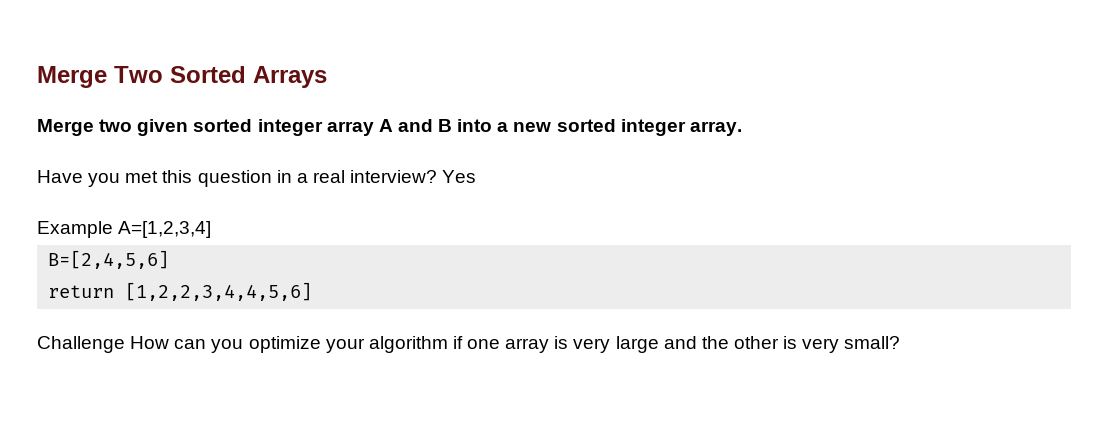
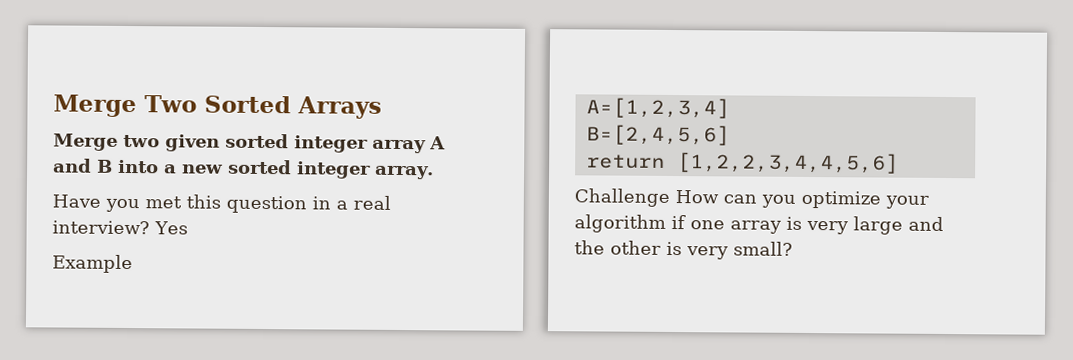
(113, 229) none -> (133, 264) //

